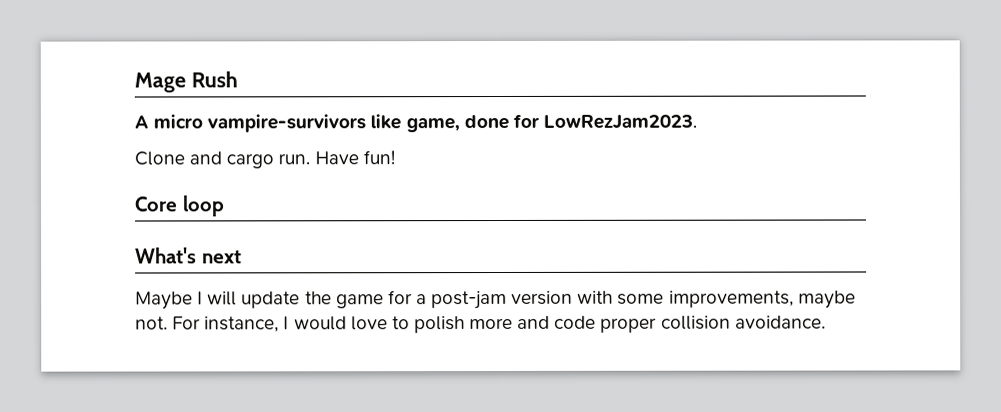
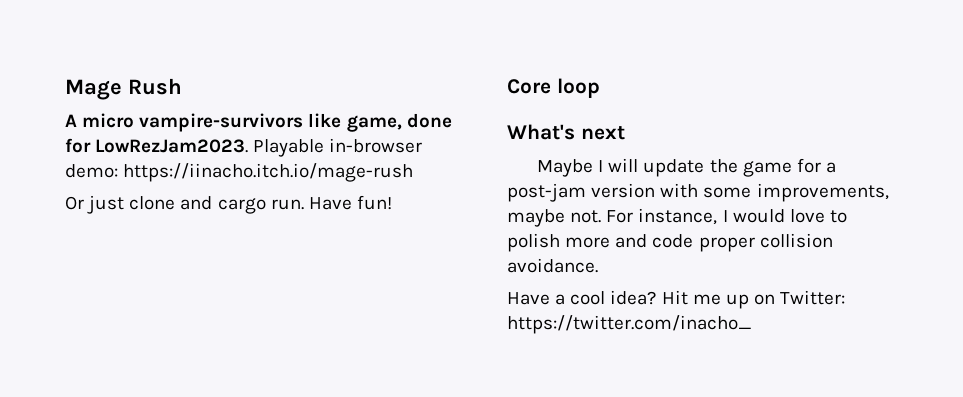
[134,151,185,166] // Clone -> [253,138,423,157] [65,163,414,182] [65,195,176,214] Playable in-browser demo: https://iinacho.itch.io/mage-rush // Or just clone
(826, 322) none -> [507,290,846,309] [507,315,752,334] // Have a cool idea? Hit me up on Twitter: https://twitter.com/inacho_

